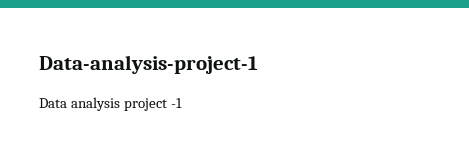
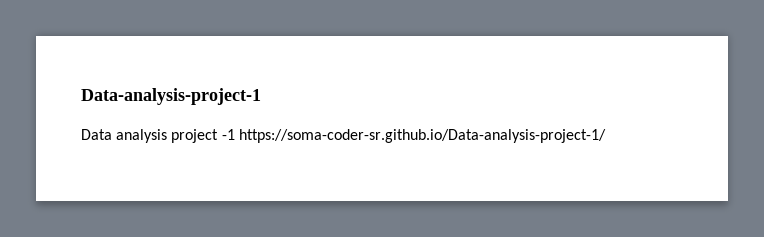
(182, 103) none -> [238,129,606,143] https://soma-coder-sr.github.io/Data-analysis-project-1/

